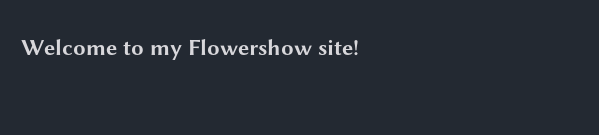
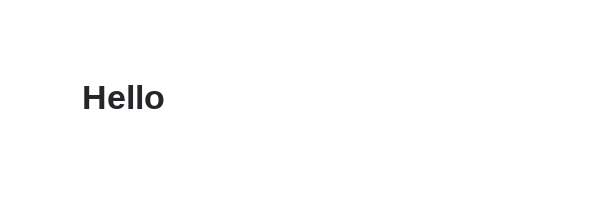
[21,39,360,60] Welcome to my Flowershow site! -> [82,85,165,109] Hello

